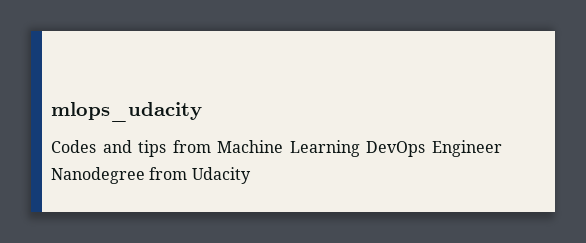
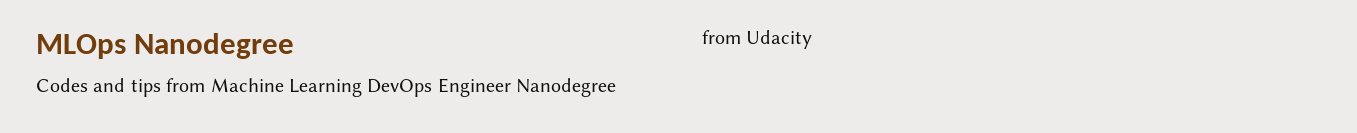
[51,102,202,122] mlops_udacity -> [36,33,295,59] MLOps Nanodegree

